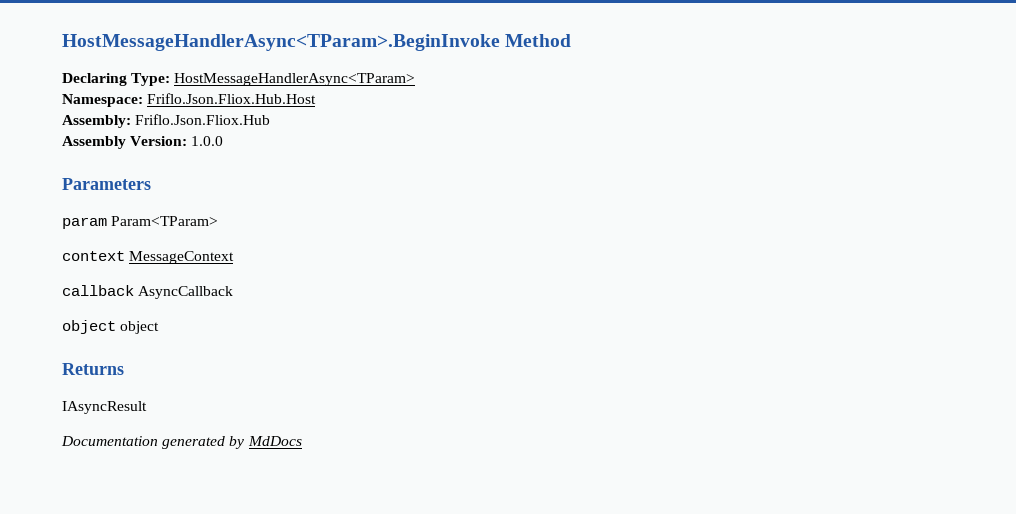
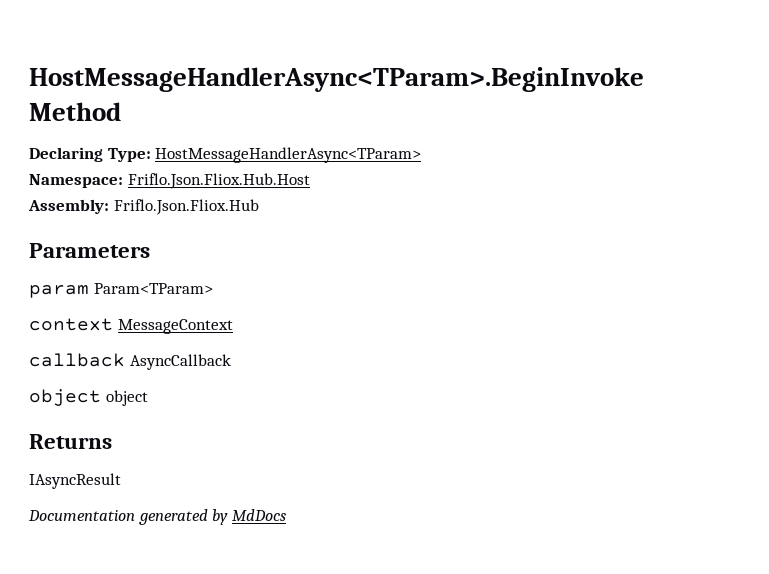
[62,136,224,149] // Assembly Version: 1.0.0 -> (259, 207) none

